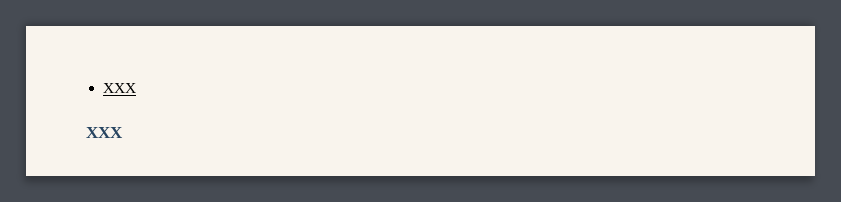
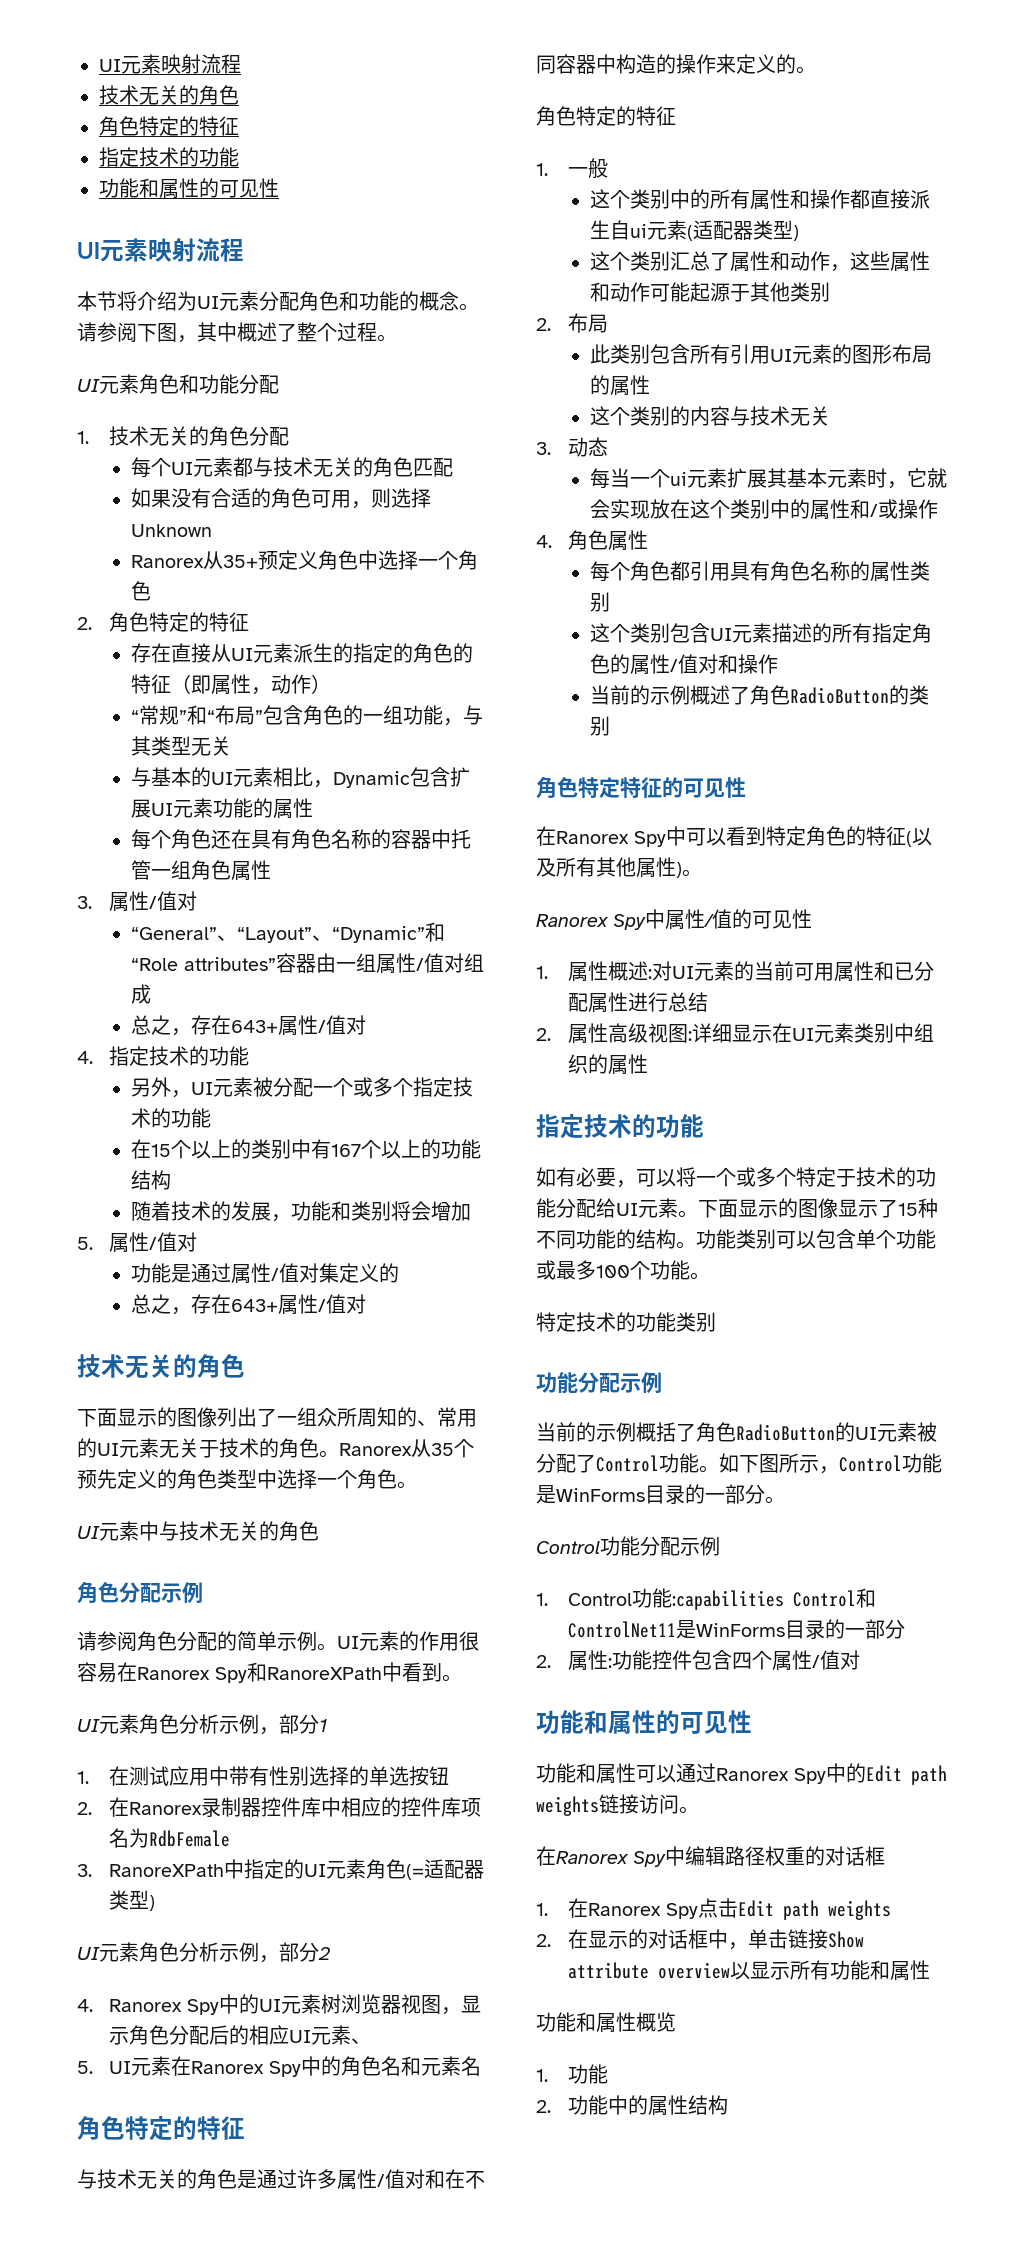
[103,83,137,93] [86,127,123,138] XXX // XXX -> [99,54,241,74] [99,85,239,105] [99,116,239,136] [99,147,239,167] [99,178,279,199] [77,238,244,262] [77,291,479,311] [77,322,397,343] [77,374,279,394] [77,426,290,446] [131,457,454,478] [131,488,432,509] [131,524,213,537] [131,550,479,570] [131,581,152,601] [77,612,250,632] [131,643,474,663] [131,674,332,695] [131,705,484,726] [131,736,232,756] [131,767,471,788] [131,798,314,819] [131,829,472,850] [131,860,272,881] [77,891,198,912] [131,922,446,943] [131,953,485,974] [131,984,152,1004] [131,1015,367,1036] [77,1046,250,1066] [131,1077,474,1098] [131,1108,212,1128] [131,1139,482,1159] [131,1170,172,1190] [131,1201,472,1222] [77,1232,198,1253] [131,1263,400,1284] [131,1294,367,1315] [77,1354,245,1378] [77,1407,477,1427] [77,1438,474,1458] [77,1469,417,1489] [77,1521,319,1541] [77,1581,203,1604] [77,1631,479,1651] [77,1662,462,1683] [77,1714,327,1735] [77,1766,450,1786] [77,1797,482,1817] [109,1828,231,1848] [77,1859,485,1880] [109,1890,156,1911] [77,1942,330,1963] [77,1994,482,2015] [109,2025,372,2045] [77,2056,482,2077] [77,2116,245,2141] [77,2169,485,2190] [536,54,816,74] [536,106,676,126] [536,158,609,178] [590,189,931,210] [590,220,800,241] [590,251,931,272] [590,282,831,302] [536,313,609,333] [590,344,933,364] [590,375,651,396] [590,406,831,426] [536,437,609,457] [590,468,948,489] [590,499,939,520] [536,530,649,551] [590,561,931,582] [590,592,611,612] [590,623,933,643] [590,654,779,675] [590,685,930,705] [590,716,611,736] [536,776,746,799] [536,826,932,847] [536,857,702,878] [536,909,812,930] [536,961,935,982] [568,992,709,1013] [536,1023,935,1044] [568,1054,649,1075] [536,1114,704,1139] [536,1167,936,1188] [536,1198,938,1218] [536,1229,936,1249] [536,1260,710,1280] [536,1312,716,1332] [536,1372,662,1393] [536,1422,937,1442] [536,1453,942,1474] [536,1484,785,1504] [536,1536,720,1556] [536,1588,877,1610] [568,1619,906,1639] [536,1650,861,1671] [536,1710,752,1734] [536,1763,947,1785] [536,1794,699,1816] [536,1846,885,1867] [536,1898,892,1920] [536,1929,865,1950] [568,1960,931,1981] [536,2012,676,2033] [536,2064,609,2084] [536,2095,729,2116] UI元素映射流程 // 技术无关的角色 // 角色特定的特征 // 指定技术的功能 // 功能和属性的可见性 // UI元素映射流程 // 本节将介绍为UI元素分配角色和功能的概念。请参阅下图，其中概述了整个过程。 // UI元素角色和功能分配 // 1.技术无关的角色分配 // 每个UI元素都与技术无关的角色匹配 // 如果没有合适的角色可用，则选择Unknown // Ranorex从35+预定义角色中选择一个角色 // 2.角色特定的特征 // 存在直接从UI元素派生的指定的角色的特征（即属性，动作） // “常规”和“布局”包含角色的一组功能，与其类型无关 // 与基本的UI元素相比，Dynamic包含扩展UI元素功能的属性 // 每个角色还在具有角色名称的容器中托管一组角色属性 // 3.属性/值对 // “General”、“Layout”、“Dynamic”和“Role attributes”容器由一组属性/值对组成 // 总之，存在643+属性/值对 // 4.指定技术的功能 // 另外，UI元素被分配一个或多个指定技术的功能 // 在15个以上的类别中有167个以上的功能结构 // 随着技术的发展，功能和类别将会增加 // 5.属性/值对 // 功能是通过属性/值对集定义的 // 总之，存在643+属性/值对 // 技术无关的角色 // 下面显示的图像列出了一组众所周知的、常用的UI元素无关于技术的角色。Ranorex从35个预先定义的角色类型中选择一个角色。 // UI元素中与技术无关的角色 // 角色分配示例 // 请参阅角色分配的简单示例。UI元素的作用很容易在Ranorex Spy和RanoreXPath中看到。 // UI元素角色分析示例，部分1 // 1.在测试应用中带有性别选择的单选按钮 // 2.在Ranorex录制器控件库中相应的控件库项名为RdbFemale // 3. RanoreXPath中指定的UI元素角色(=适配器类型) // UI元素角色分析示例，部分2 // 4. Ranorex Spy中的UI元素树浏览器视图，显示角色分配后的相应UI元素、 // 5. UI元素在Ranorex Spy中的角色名和元素名 // 角色特定的特征 // 与技术无关的角色是通过许多属性/值对和在不同容器中构造的操作来定义的。 // 角色特定的特征 // 1.一般 // 这个类别中的所有属性和操作都直接派生自ui元素(适配器类型) // 这个类别汇总了属性和动作，这些属性和动作可能起源于其他类别 // 2.布局 // 此类别包含所有引用UI元素的图形布局的属性 // 这个类别的内容与技术无关 // 3.动态 // 每当一个ui元素扩展其基本元素时，它就会实现放在这个类别中的属性和/或操作 // 4.角色属性 // 每个角色都引用具有角色名称的属性类别 // 这个类别包含UI元素描述的所有指定角色的属性/值对和操作 // 当前的示例概述了角色RadioButton的类别 // 角色特定特征的可见性 // 在Ranorex Spy中可以看到特定角色的特征(以及所有其他属性)。 // Ranorex Spy中属性/值的可见性 // 1.属性概述:对UI元素的当前可用属性和已分配属性进行总结 // 2.属性高级视图:详细显示在UI元素类别中组织的属性 // 指定技术的功能 // 如有必要，可以将一个或多个特定于技术的功能分配给UI元素。下面显示的图像显示了15种不同功能的结构。功能类别可以包含单个功能或最多100个功能。 // 特定技术的功能类别 // 功能分配示例 // 当前的示例概括了角色RadioButton的UI元素被分配了Control功能。如下图所示，Control功能是WinForms目录的一部分。 // Control功能分配示例 // 1. Control功能:capabilities Control和ControlNet11是WinForms目录的一部分 // 2.属性:功能控件包含四个属性/值对 // 功能和属性的可见性 // 功能和属性可以通过Ranorex Spy中的Edit path weights链接访问。 // 在Ranorex Spy中编辑路径权重的对话框 // 1.在Ranorex Spy点击Edit path weights // 2.在显示的对话框中，单击链接Show attribute overview以显示所有功能和属性 // 功能和属性概览 // 1.功能 // 2.功能中的属性结构

